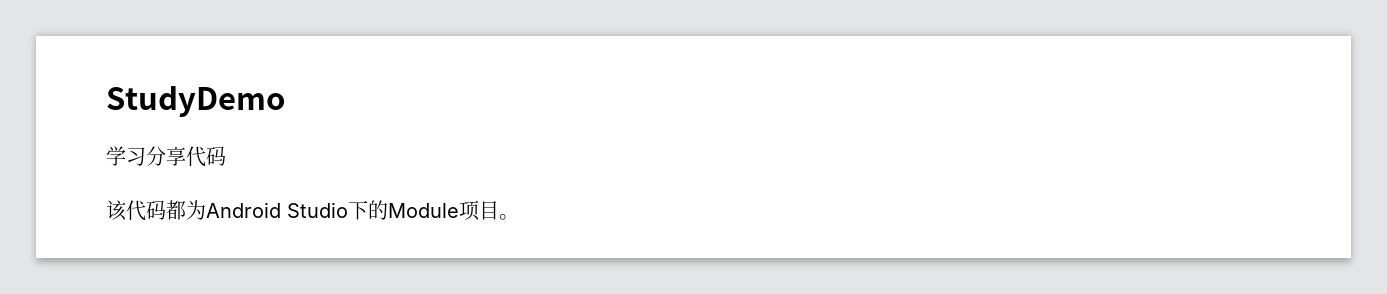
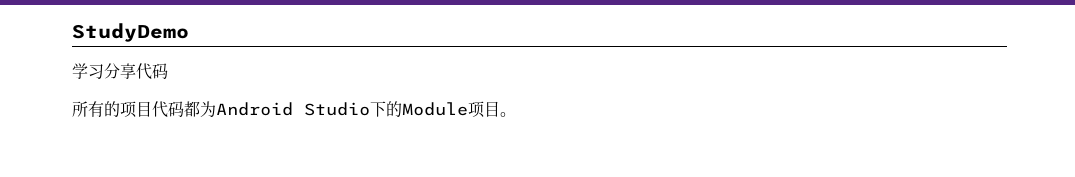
[106,200,127,221] 该 -> [72,101,152,118] 所有的项目

